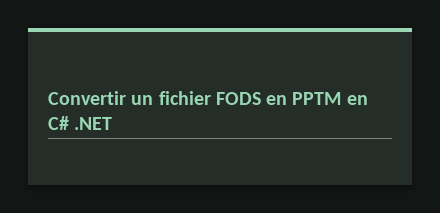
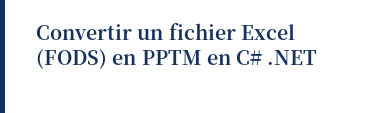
[215,92,261,105] FODS -> [240,24,295,40] [36,49,107,69] Excel (FODS)

